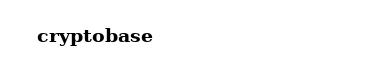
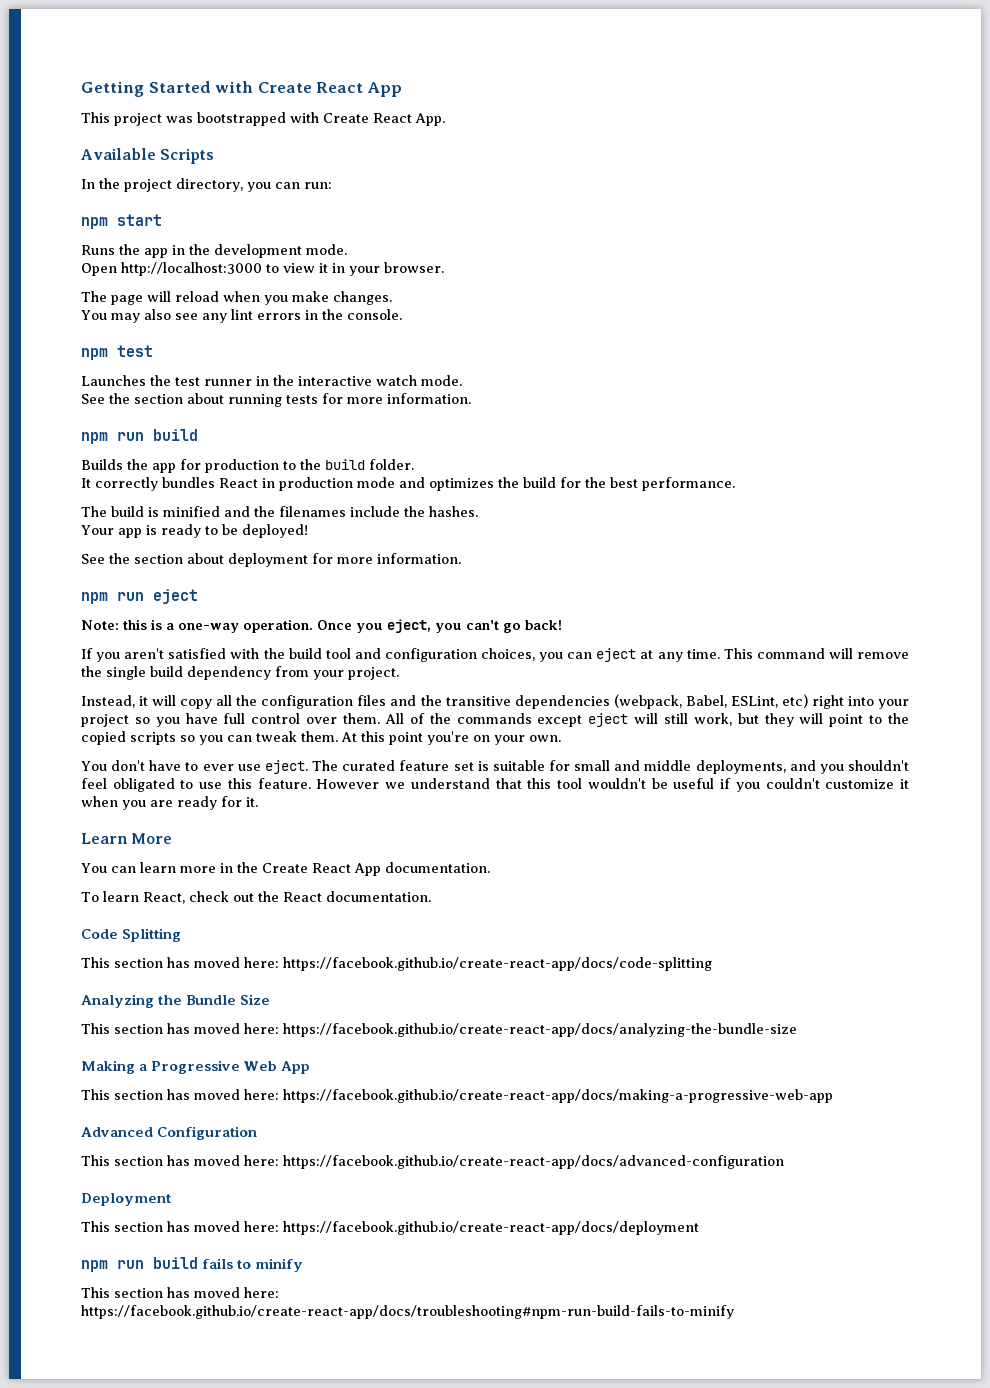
[37,28,153,46] cryptobase -> [81,81,402,97] [81,112,445,126] [81,148,215,164] [81,178,332,192] [81,214,162,229] [81,244,347,258] [81,262,444,276] [81,291,392,305] [81,309,402,323] [81,345,153,360] [81,375,462,386] [81,393,471,407] [81,429,198,444] [81,459,414,473] [81,477,735,491] [81,506,478,517] [81,524,308,538] [81,553,461,567] [81,589,198,604] [81,619,562,633] [81,648,910,662] [81,666,399,680] [81,694,909,709] [81,713,910,727] [81,731,561,745] [81,760,910,774] [81,778,909,792] [81,796,258,810] [81,833,173,844] [81,862,490,876] [81,891,431,904] [81,928,182,942] [81,957,712,971] [81,994,271,1008] [81,1023,797,1037] [81,1060,311,1074] [81,1089,833,1103] [81,1126,258,1140] [81,1155,784,1169] [81,1193,171,1206] [81,1221,699,1235] [81,1257,304,1272] [81,1287,279,1298] [81,1305,734,1319] Getting Started with Create React App // This project was bootstrapped with Create React App. // Available Scripts // In the project directory, you can run: // npm start // Runs the app in the development mode. // Open http://localhost:3000 to view it in your browser. // The page will reload when you make changes. // You may also see any lint errors in the console. // npm test // Launches the test runner in the interactive watch mode. // See the section about running tests for more information. // npm run build // Builds the app for production to the build folder. // It correctly bundles React in production mode and optimizes the build for the best performance. // The build is minified and the filenames include the hashes. // Your app is ready to be deployed! // See the section about deployment for more information. // npm run eject // Note: this is a one-way operation. Once you eject, you can't go back! // If you aren't satisfied with the build tool and configuration choices, you can eject at any time. This command will remove the single build dependency from your project. // Instead, it will copy all the configuration files and the transitive dependencies (webpack, Babel, ESLint, etc) right into your project so you have full control over them. All of the commands except eject will still work, but they will point to the copied scripts so you can tweak them. At this point you're on your own. // You don't have to ever use eject. The curated feature set is suitable for small and middle deployments, and you shouldn't feel obligated to use this feature. However we understand that this tool wouldn't be useful if you couldn't customize it when you are ready for it. // Learn More // You can learn more in the Create React App documentation. // To learn React, check out the React documentation. // Code Splitting // This section has moved here: https://facebook.github.io/create-react-app/docs/code-splitting // Analyzing the Bundle Size // This section has moved here: https://facebook.github.io/create-react-app/docs/analyzing-the-bundle-size // Making a Progressive Web App // This section has moved here: https://facebook.github.io/create-react-app/docs/making-a-progressive-web-app // Advanced Configuration // This section has moved here: https://facebook.github.io/create-react-app/docs/advanced-configuration // Deployment // This section has moved here: https://facebook.github.io/create-react-app/docs/deployment // npm run build fails to minify // This section has moved here: https://facebook.github.io/create-react-app/docs/troubleshooting#npm-run-build-fails-to-minify

